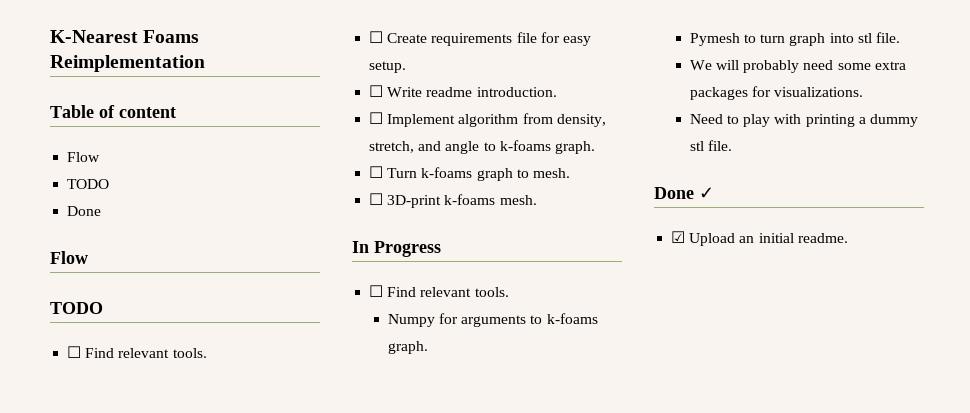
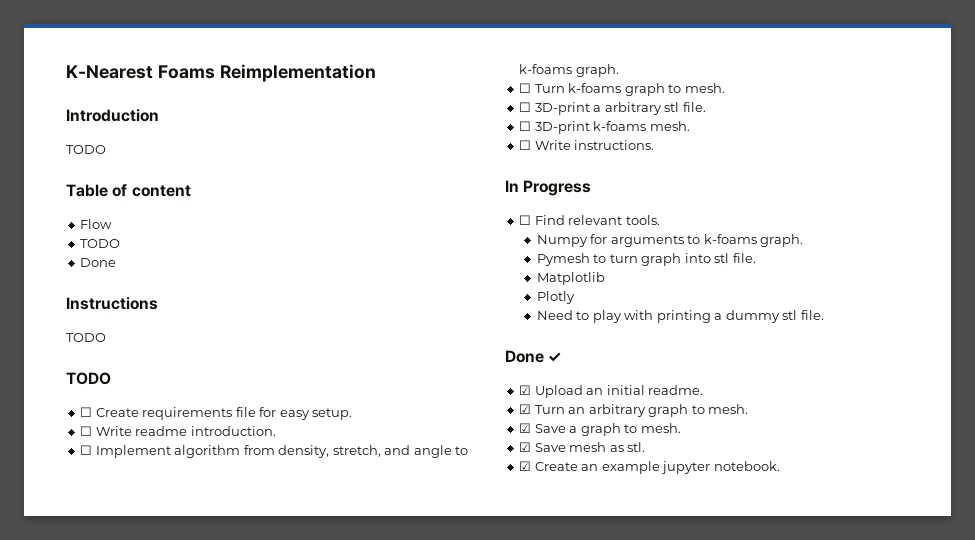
(205, 63) none -> [66,109,159,122] [66,145,106,154] // Introduction // TODO
[50,251,88,264] [50,302,103,314] [67,346,207,358] Flow // TODO // ☐ Find relevant tools. -> [66,297,158,310] [66,333,106,342] [66,372,111,385] Instructions // TODO // TODO
(570, 173) none -> [519,102,706,115] // ☐ 3D-print a arbitrary stl file.
(537, 200) none -> [519,140,655,150] // ☐ Write instructions.
[689,60,906,73] [689,86,864,100] We will probably need some extra packages for visualizations. -> [536,272,605,285] [536,291,575,304] Matplotlib // Plotly
(848, 238) none -> [519,404,749,417] [519,423,681,436] [519,442,646,452] [519,461,780,474] // ☑ Turn an arbitrary graph to mesh. // ☑ Save a graph to mesh. // ☑ Save mesh as stl. // ☑ Create an example jupyter notebook.

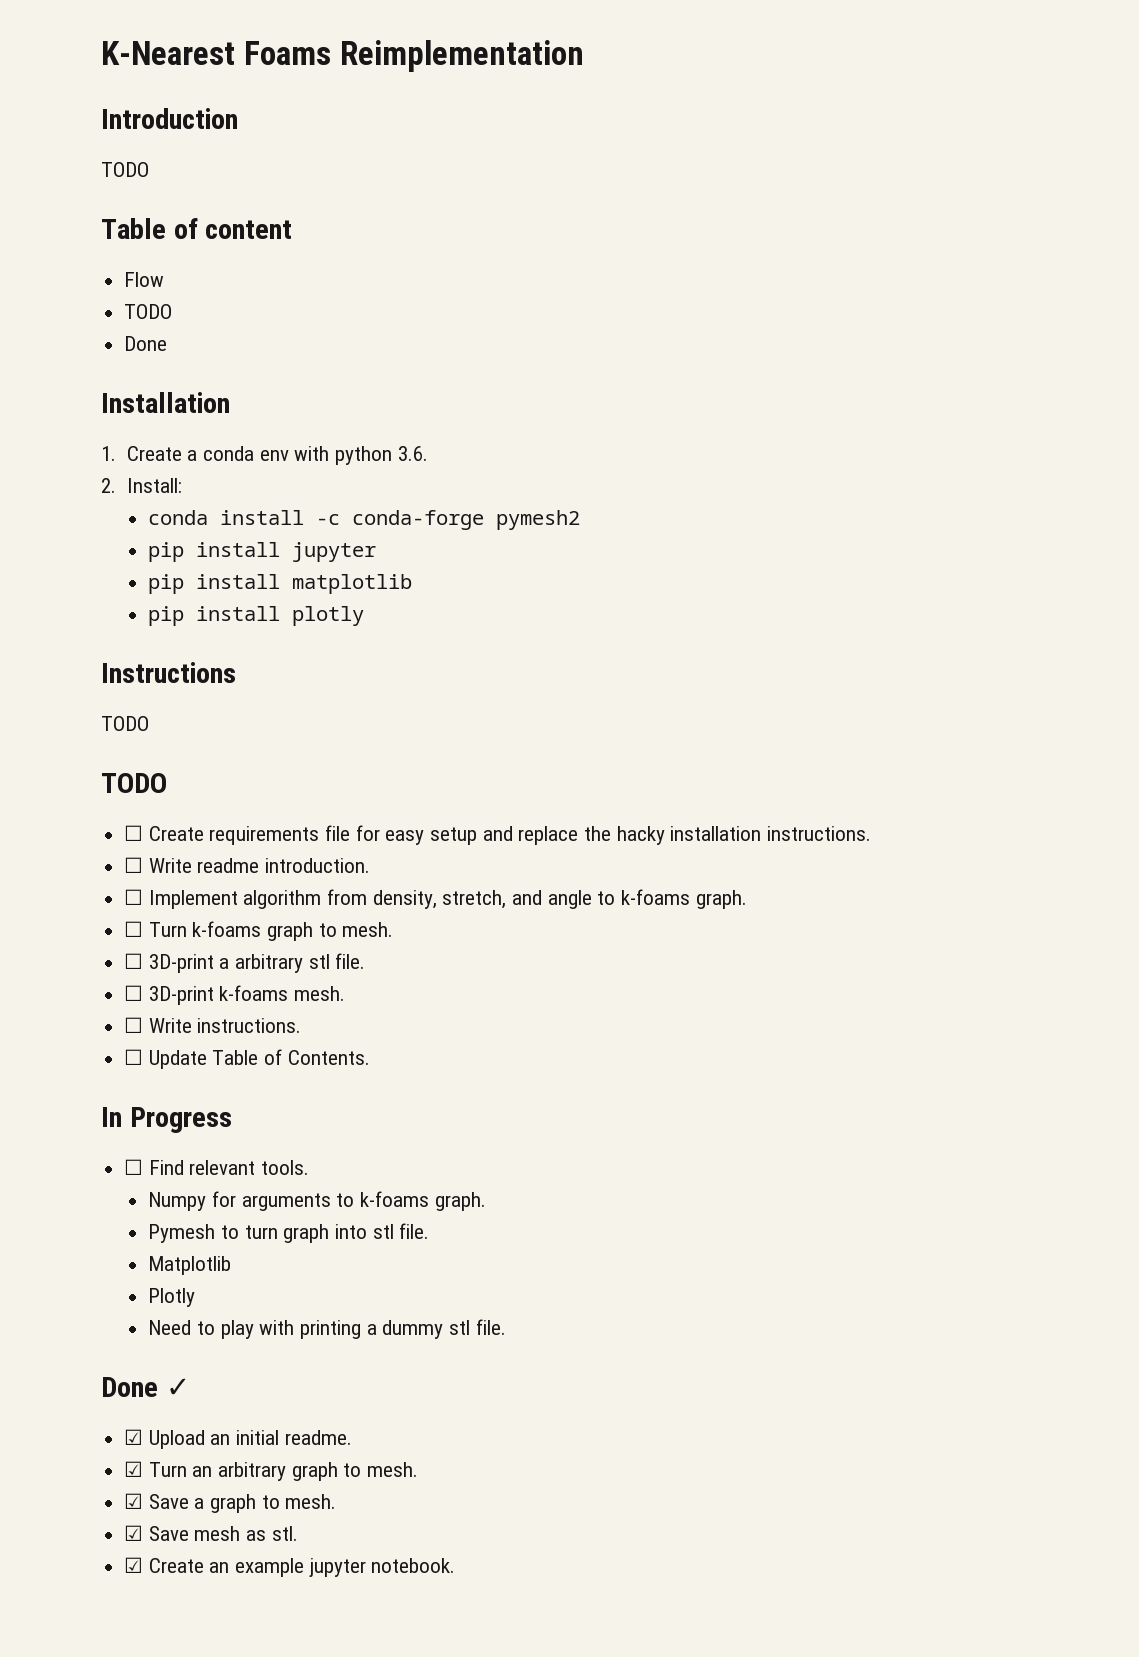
(117, 262) none -> [101,392,230,413] [101,446,428,465] [101,478,182,493] [148,510,581,530] [148,542,377,562] [148,574,413,594] [148,606,365,626] // Installation // 1. Create a conda env with python 3.6. // 2. Install: // conda install -c conda-forge pymesh2 // pip install jupyter // pip install matplotlib // pip install plotly
[312,408,353,420] setup. -> [430,826,872,845] setup and replace the hacky installation instructions.
(655, 145) none -> [124,1049,370,1069] // ☐ Update Table of Contents.

